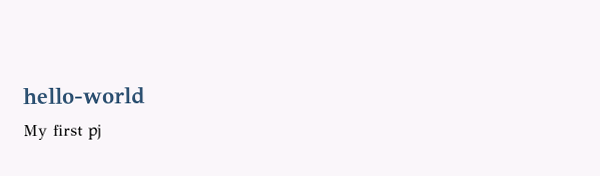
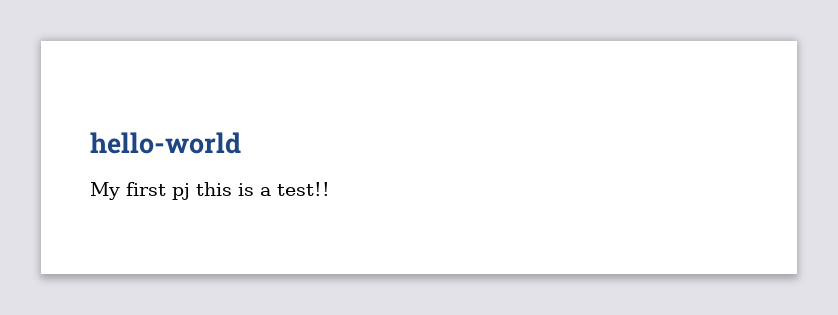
(102, 132) none -> [196,182,330,196] this is a test!!

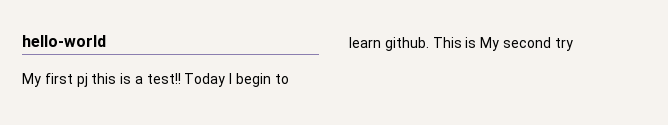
(330, 189) none -> [184,73,289,87] [349,37,573,51] Today I begin to learn github. This is My second try

